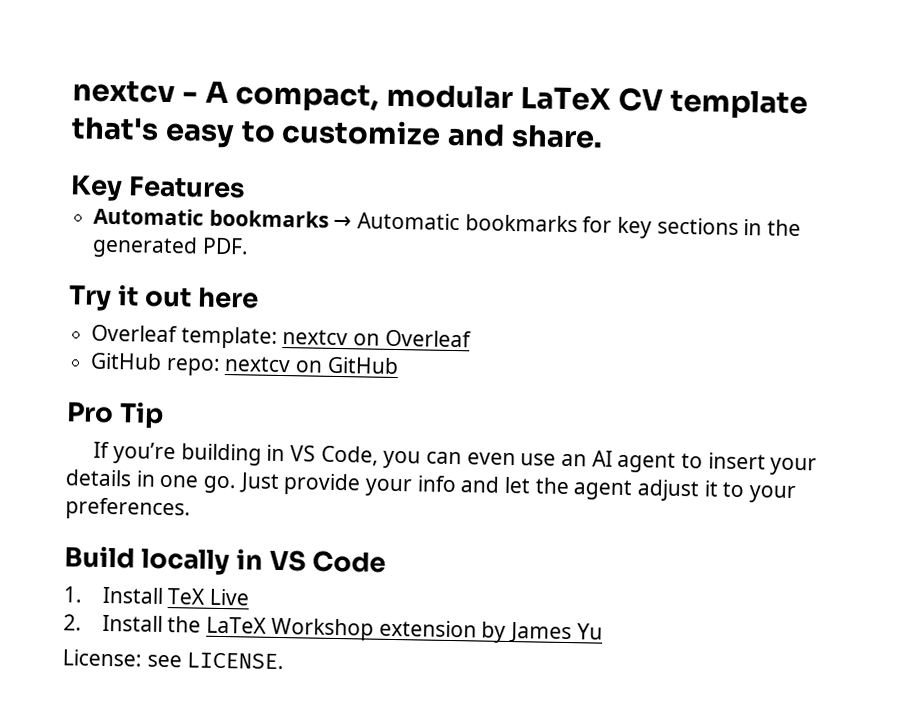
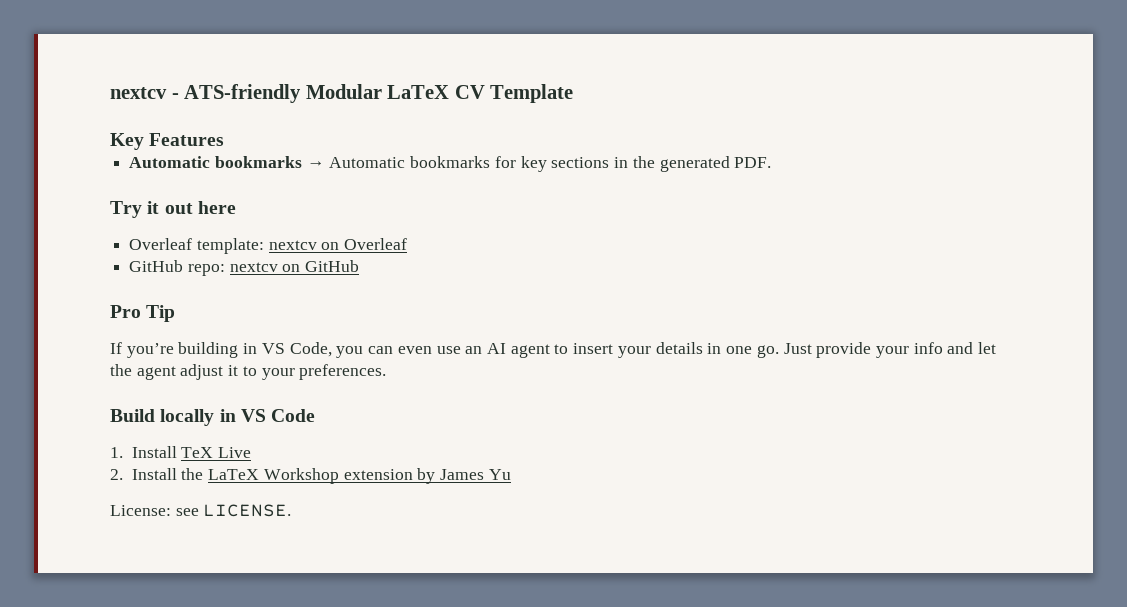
[204,80,808,120] [71,116,604,149] A compact, modular LaTeX CV template that's easy to customize and share. -> [184,84,574,103] ATS-friendly Modular LaTeX CV Template

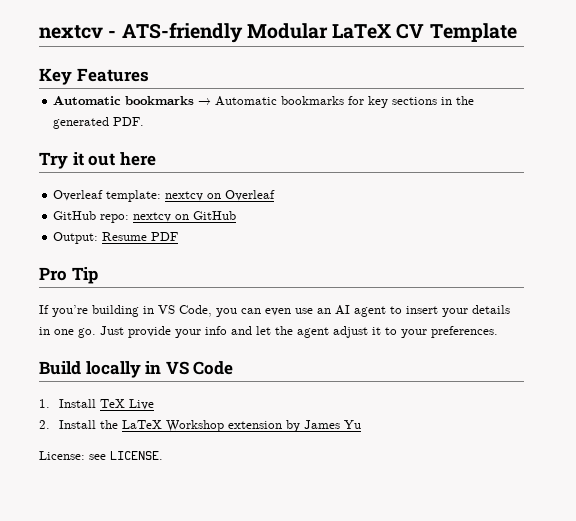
(360, 266) none -> [53,232,179,244] // Output: Resume PDF

